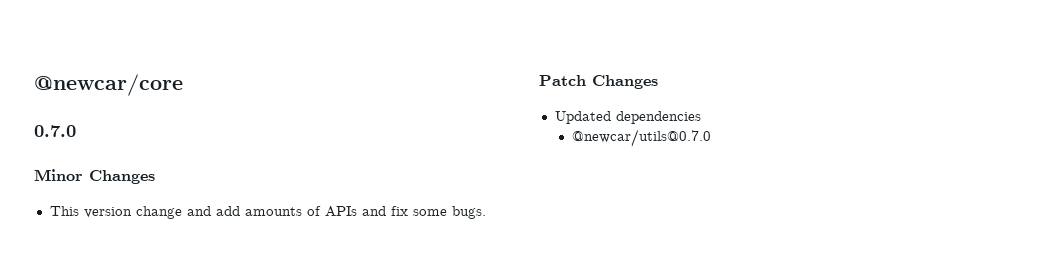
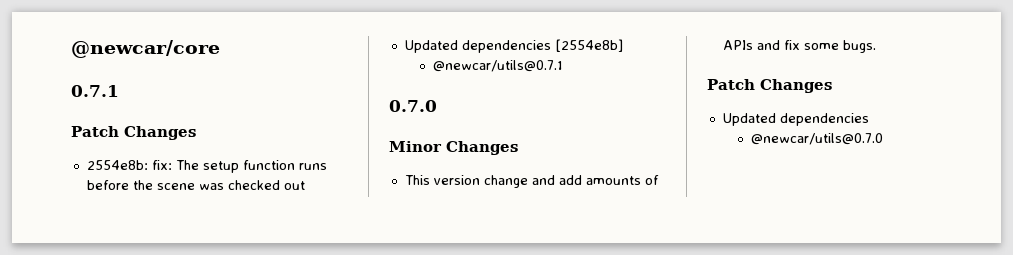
(183, 85) none -> [71,85,119,97] [71,126,196,140] [86,160,327,173] [86,180,305,190] [404,39,623,53] [432,60,563,72] // 0.7.1 // Patch Changes // 2554e8b: fix: The setup function runs before the scene was checked out // Updated dependencies [2554e8b] // @newcar/utils@0.7.1

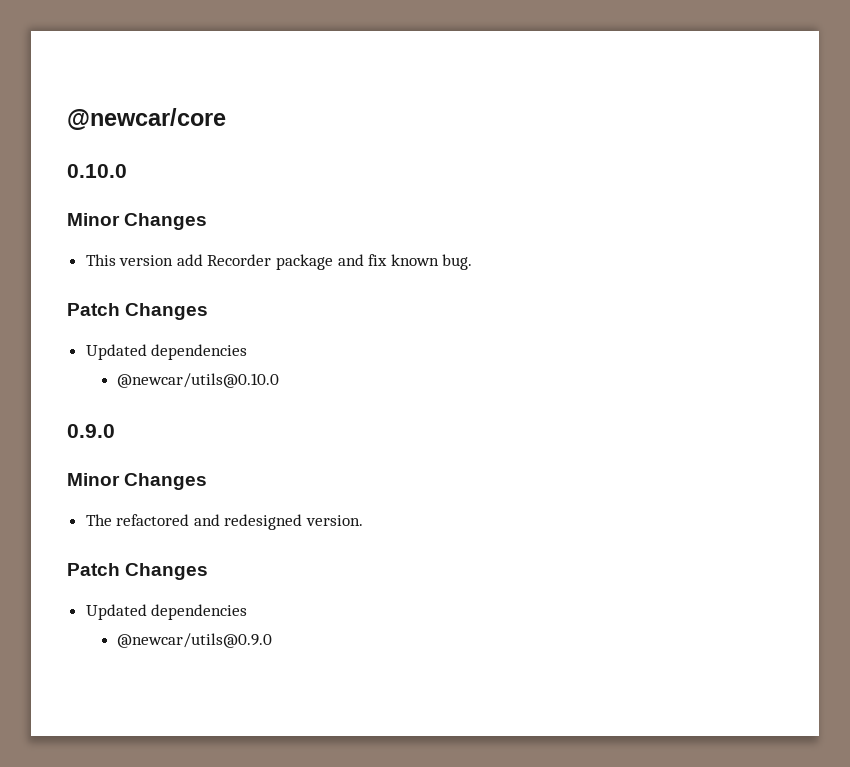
[71,85,119,97] [71,126,196,140] [86,160,327,173] [86,180,305,190] [404,39,623,53] [432,60,563,72] [389,100,437,112] [389,141,518,155] [404,175,659,188] [722,40,876,53] [707,79,832,93] [722,113,869,126] [750,133,883,145] 0.7.1 // Patch Changes // 2554e8b: fix: The setup function runs before the scene was checked out // Updated dependencies [2554e8b] // @newcar/utils@0.7.1 // 0.7.0 // Minor Changes // This version change and add amounts of APIs and fix some bugs. // Patch Changes // Updated dependencies // @newcar/utils@0.7.0 -> [67,164,127,178] [67,213,208,230] [85,254,473,270] [67,303,209,320] [85,344,248,360] [117,373,280,388] [67,424,115,438] [67,473,208,490] [85,514,364,530] [67,563,209,580] [85,604,248,620] [117,633,273,648] 0.10.0 // Minor Changes // This version add Recorder package and fix known bug. // Patch Changes // Updated dependencies // @newcar/utils@0.10.0 // 0.9.0 // Minor Changes // The refactored and redesigned version. // Patch Changes // Updated dependencies // @newcar/utils@0.9.0

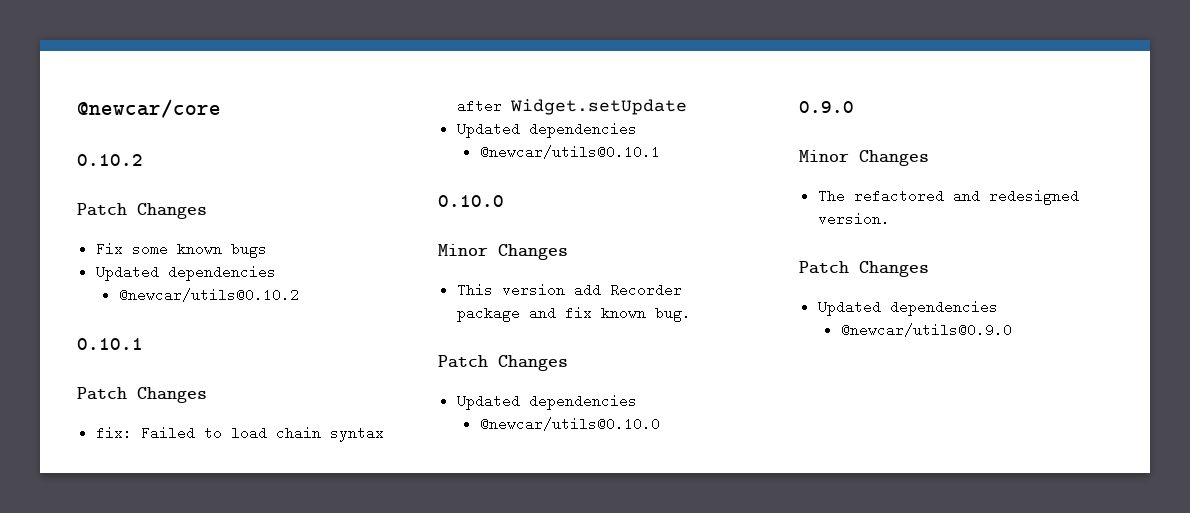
(226, 119) none -> [77,154,143,166] [77,203,207,219] [95,242,267,258] [95,265,276,281] [118,288,299,302] [77,338,143,350] [77,387,207,403] [95,426,384,442] [456,99,687,115] [456,122,637,138] [479,145,660,159] // 0.10.2 // Patch Changes // Fix some known bugs // Updated dependencies // @newcar/utils@0.10.2 // 0.10.1 // Patch Changes // fix: Failed to load chain syntax after Widget.setUpdate // Updated dependencies // @newcar/utils@0.10.1

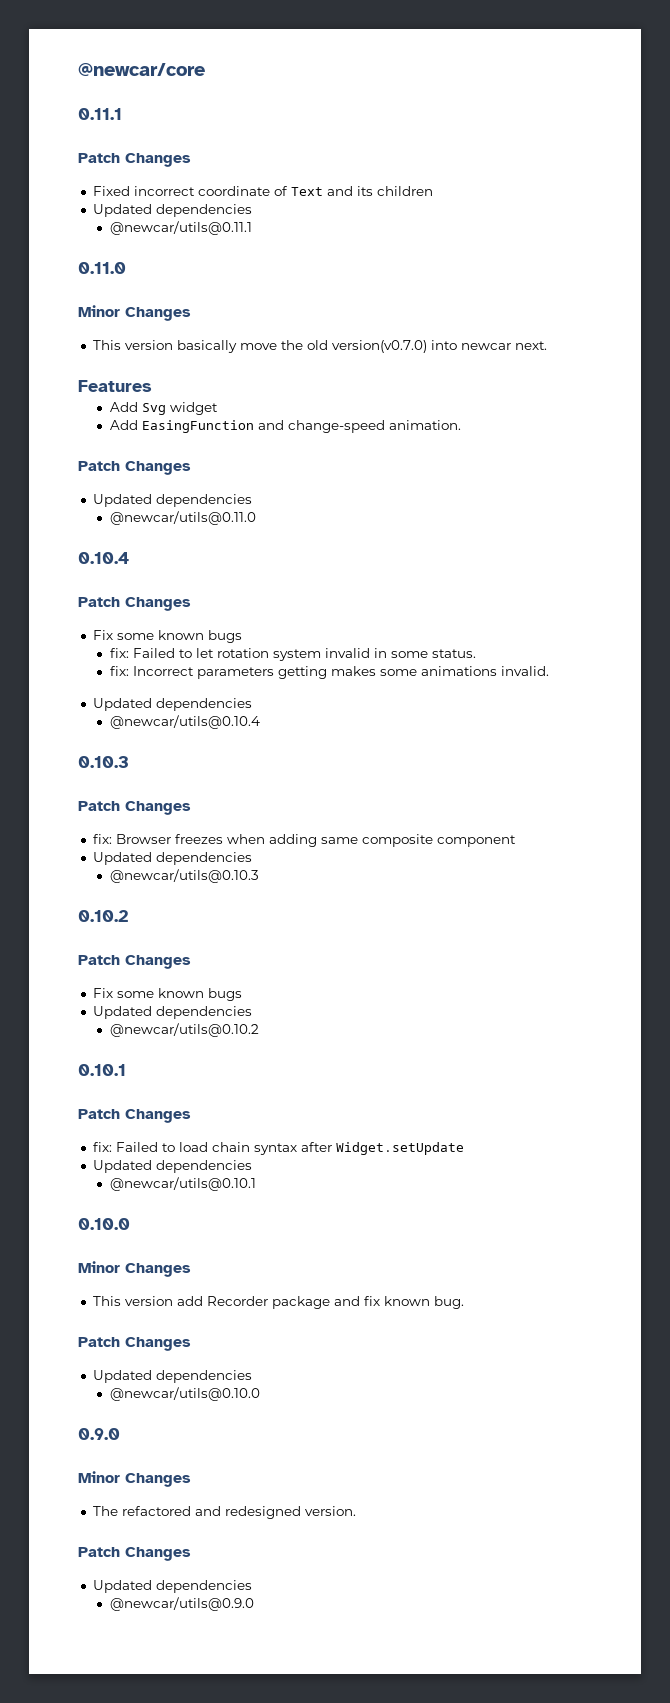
(221, 108) none -> [78,108,122,120] [78,153,191,167] [92,186,433,196] [92,204,252,217] [109,221,252,235] [78,262,126,274] [78,305,191,321] [92,340,547,353] [78,380,152,392] [109,402,218,415] [109,420,461,433] [78,461,191,475] [92,494,252,507] [109,511,256,525] [78,552,129,564] [78,597,191,611] [92,630,242,643] [109,648,476,661] [109,666,549,679] [92,698,252,711] [109,715,260,729] [78,756,129,768] [78,801,191,815] [92,834,516,847] [92,852,252,865] [109,869,259,883] // 0.11.1 // Patch Changes // Fixed incorrect coordinate of Text and its children // Updated dependencies // @newcar/utils@0.11.1 // 0.11.0 // Minor Changes // This version basically move the old version(v0.7.0) into newcar next. // Features // Add Svg widget // Add EasingFunction and change-speed animation. // Patch Changes // Updated dependencies // @newcar/utils@0.11.0 // 0.10.4 // Patch Changes // Fix some known bugs // fix: Failed to let rotation system invalid in some status. // fix: Incorrect parameters getting makes some animations invalid. // Updated dependencies // @newcar/utils@0.10.4 // 0.10.3 // Patch Changes // fix: Browser freezes when adding same composite component // Updated dependencies // @newcar/utils@0.10.3

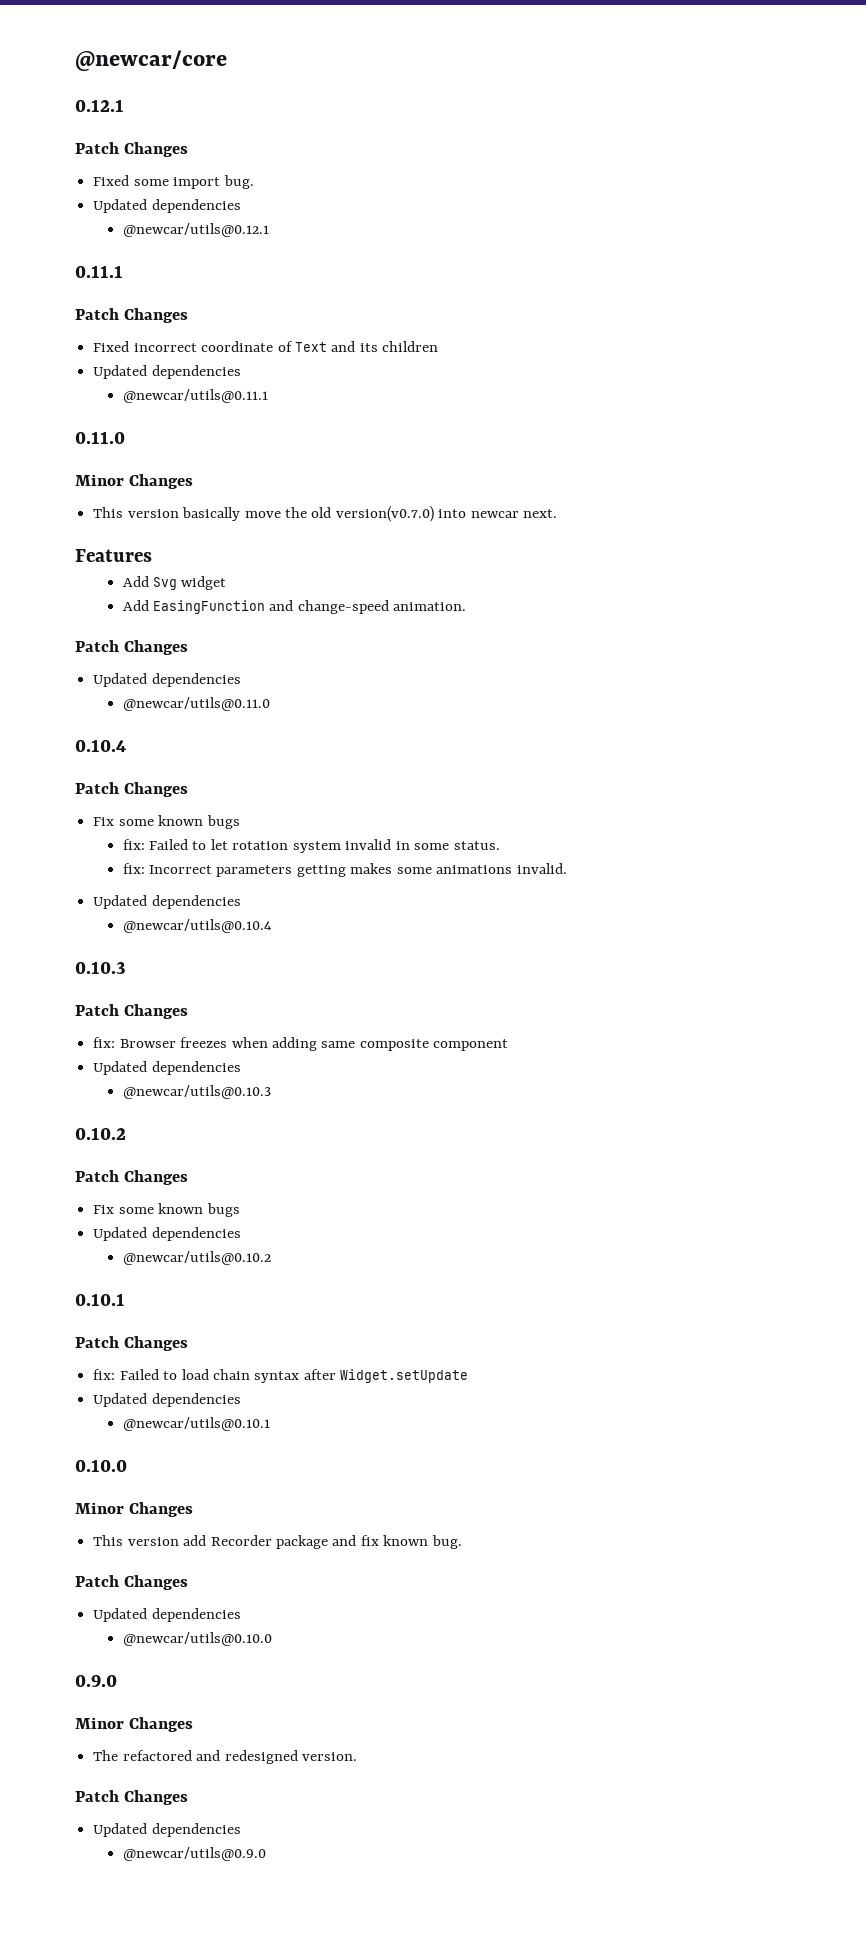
(205, 69) none -> [75,99,124,112] [75,142,189,157] [93,175,254,189] [93,199,241,213] [122,223,269,237] // 0.12.1 // Patch Changes // Fixed some import bug. // Updated dependencies // @newcar/utils@0.12.1

